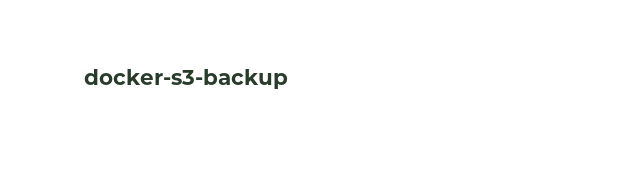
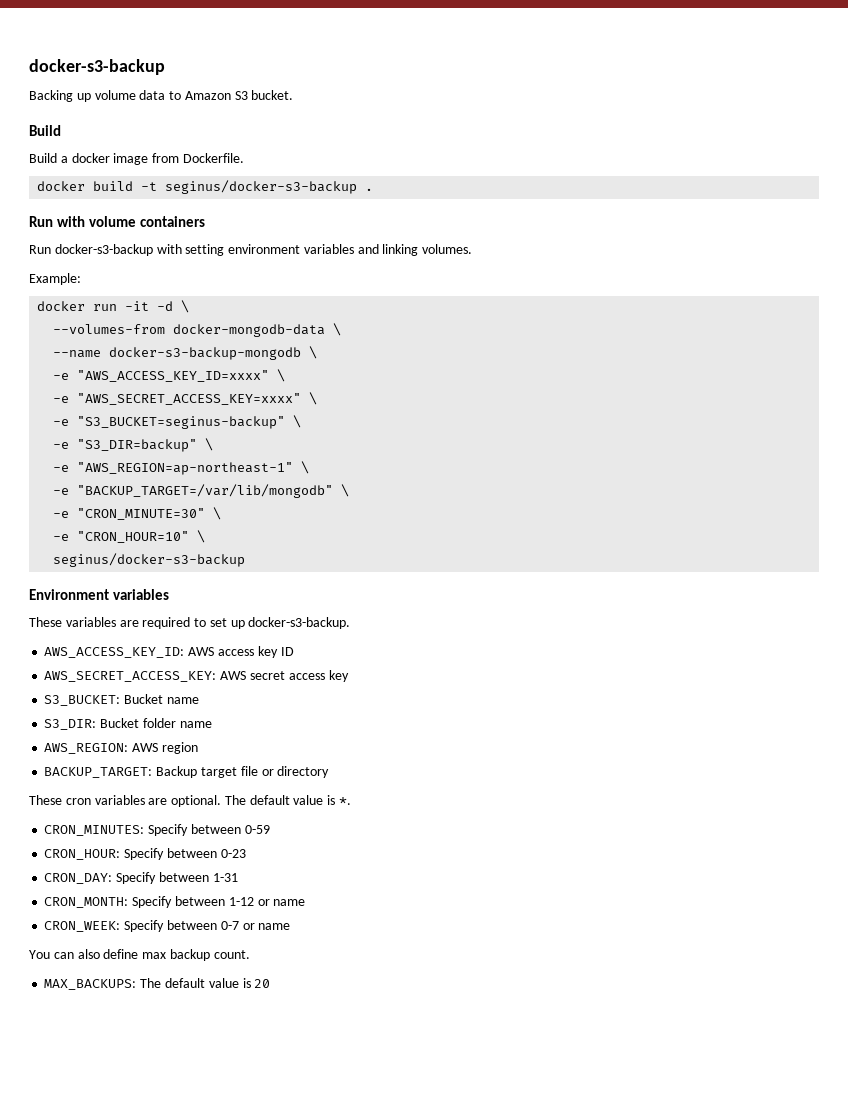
[84,69,288,89] docker-s3-backup -> [29,59,165,75] [29,90,294,102] [29,125,61,136] [29,153,244,165] [37,180,374,194] [29,216,206,227] [29,244,473,256] [29,273,81,285] [37,300,190,313] [53,323,342,337] [53,346,318,360] [53,369,286,382] [53,392,318,405] [53,415,302,429] [53,438,214,452] [53,461,310,475] [53,484,350,498] [53,507,222,520] [53,530,206,543] [53,553,246,567] [29,589,170,600] [29,617,351,629] [44,646,294,658] [44,670,349,682] [44,694,199,706] [44,718,212,730] [44,742,198,754] [44,766,330,778] [29,795,352,807] [44,824,270,836] [44,848,246,860] [44,872,238,884] [44,896,306,908] [44,920,291,932] [29,949,250,961] [44,978,271,990] docker-s3-backup // Backing up volume data to Amazon S3 bucket. // Build // Build a docker image from Dockerfile. // docker build -t seginus/docker-s3-backup . // Run with volume containers // Run docker-s3-backup with setting environment variables and linking volumes. // Example: // docker run -it -d \ // --volumes-from docker-mongodb-data \ // --name docker-s3-backup-mongodb \ // -e "AWS_ACCESS_KEY_ID=xxxx" \ // -e "AWS_SECRET_ACCESS_KEY=xxxx" \ // -e "S3_BUCKET=seginus-backup" \ // -e "S3_DIR=backup" \ // -e "AWS_REGION=ap-northeast-1" \ // -e "BACKUP_TARGET=/var/lib/mongodb" \ // -e "CRON_MINUTE=30" \ // -e "CRON_HOUR=10" \ // seginus/docker-s3-backup // Environment variables // These variables are required to set up docker-s3-backup. // AWS_ACCESS_KEY_ID: AWS access key ID // AWS_SECRET_ACCESS_KEY: AWS secret access key // S3_BUCKET: Bucket name // S3_DIR: Bucket folder name // AWS_REGION: AWS region // BACKUP_TARGET: Backup target file or directory // These cron variables are optional. The default value is *. // CRON_MINUTES: Specify between 0-59 // CRON_HOUR: Specify between 0-23 // CRON_DAY: Specify between 1-31 // CRON_MONTH: Specify between 1-12 or name // CRON_WEEK: Specify between 0-7 or name // You can also define max backup count. // MAX_BACKUPS: The default value is 20

